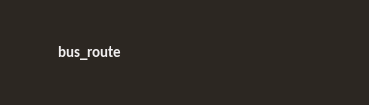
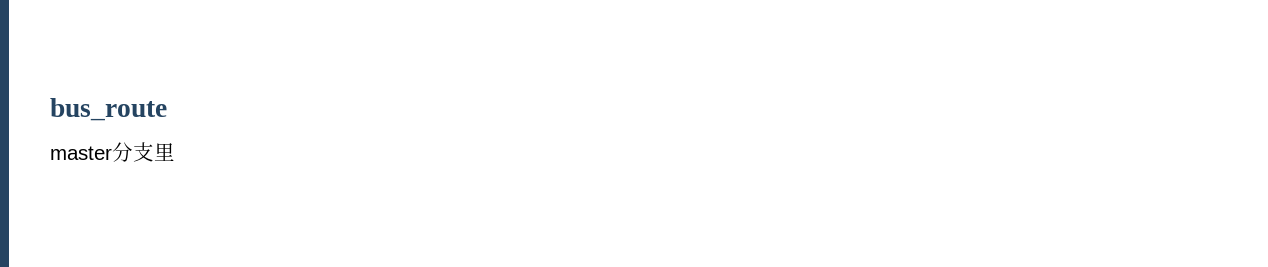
(121, 53) none -> [50,142,175,162] // master分支里

